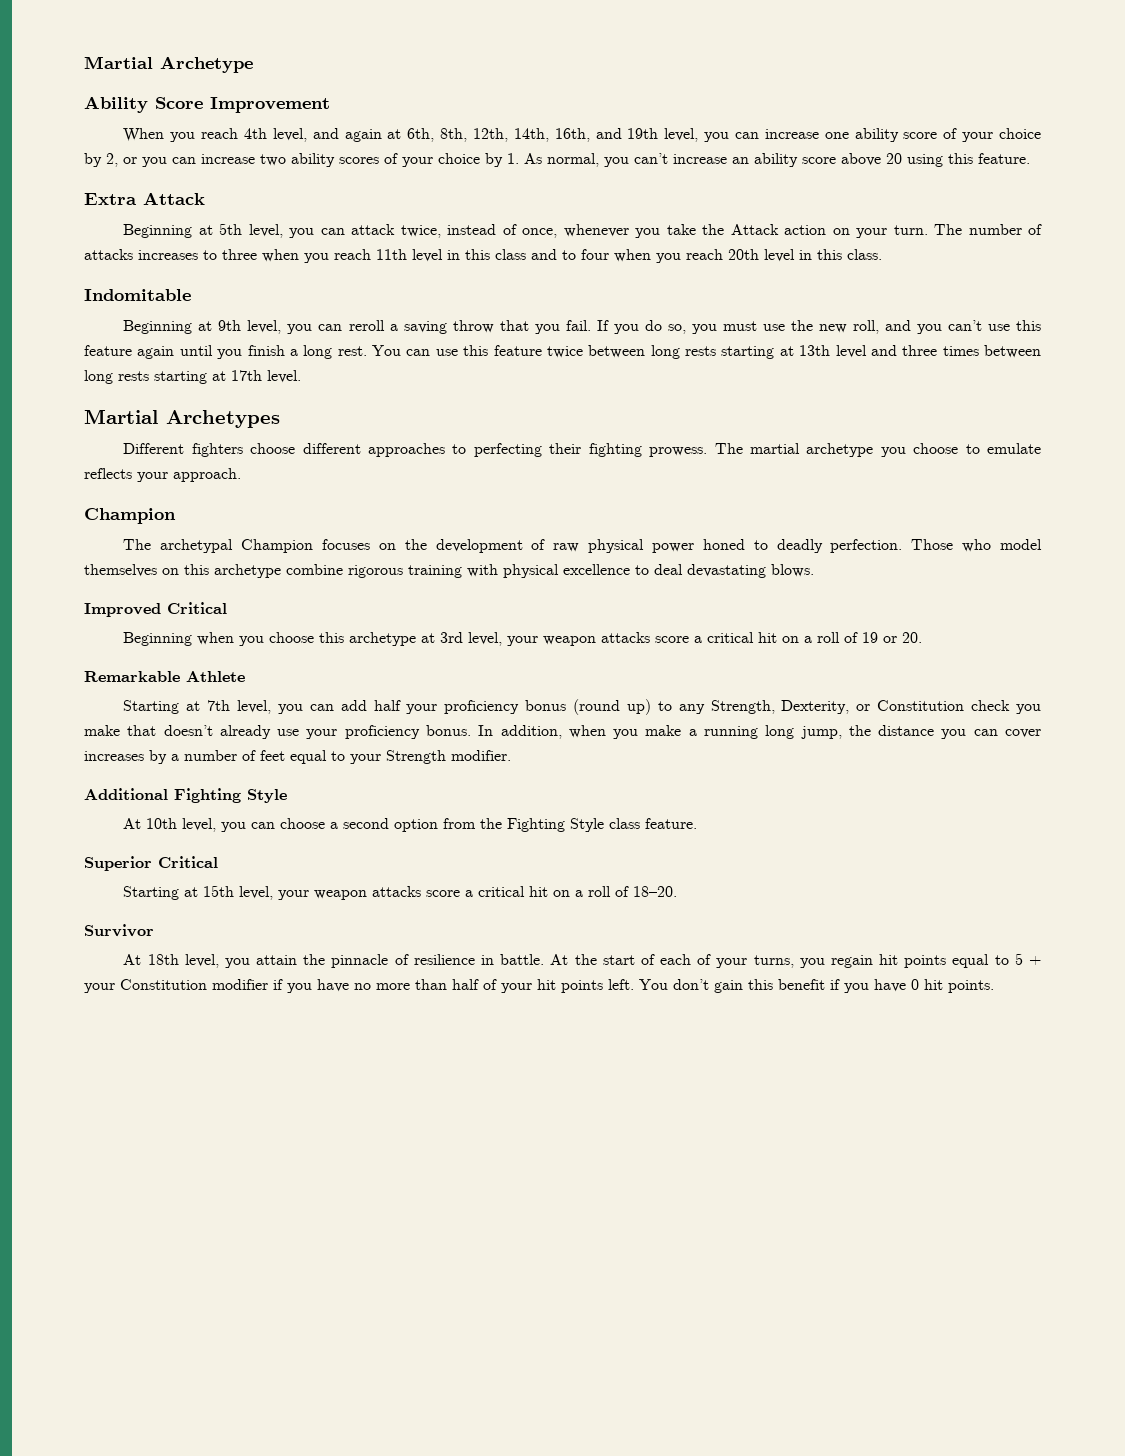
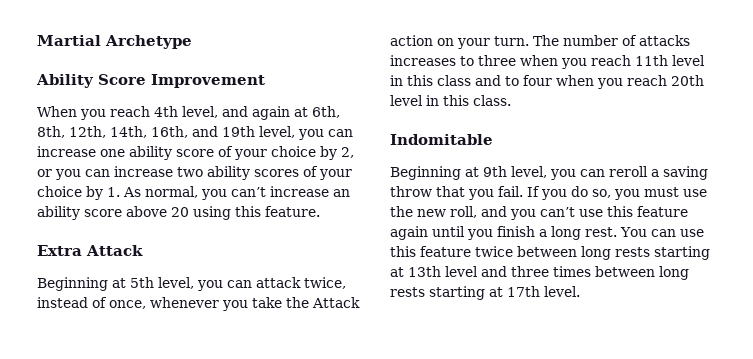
[84,409,280,428] [123,443,1041,457] [84,468,241,482] [84,508,176,524] [123,539,1042,553] [84,564,814,578] [84,602,227,617] [123,632,923,646] [84,671,245,682] [123,699,1041,715] [84,725,1042,739] [84,750,511,764] [84,788,287,803] [123,818,698,832] [84,856,218,871] [123,885,678,900] [84,924,154,937] [123,953,1042,968] [84,979,994,993] // Martial Archetypes // Different fighters choose different approaches to perfecting their fighting prowess. The martial archetype you choose to emulate reflects your approach. // Champion // The archetypal Champion focuses on the development of raw physical power honed to deadly perfection. Those who model themselves on this archetype combine rigorous training with physical excellence to deal devastating blows. // Improved Critical // Beginning when you choose this archetype at 3rd level, your weapon attacks score a critical hit on a roll of 19 or 20. // Remarkable Athlete // Starting at 7th level, you can add half your proficiency bonus (round up) to any Strength, Dexterity, or Constitution check you make that doesn’t already use your proficiency bonus. In addition, when you make a running long jump, the distance you can cover increases by a number of feet equal to your Strength modifier. // Additional Fighting Style // At 10th level, you can choose a second option from the Fighting Style class feature. // Superior Critical // Starting at 15th level, your weapon attacks score a critical hit on a roll of 18–20. // Survivor // At 18th level, you attain the pinnacle of resilience in battle. At the start of each of your turns, you regain hit points equal to 5 + your Constitution modifier if you have no more than half of your hit points left. You don’t gain this benefit if you have 0 hit points. -> (580, 291) none

